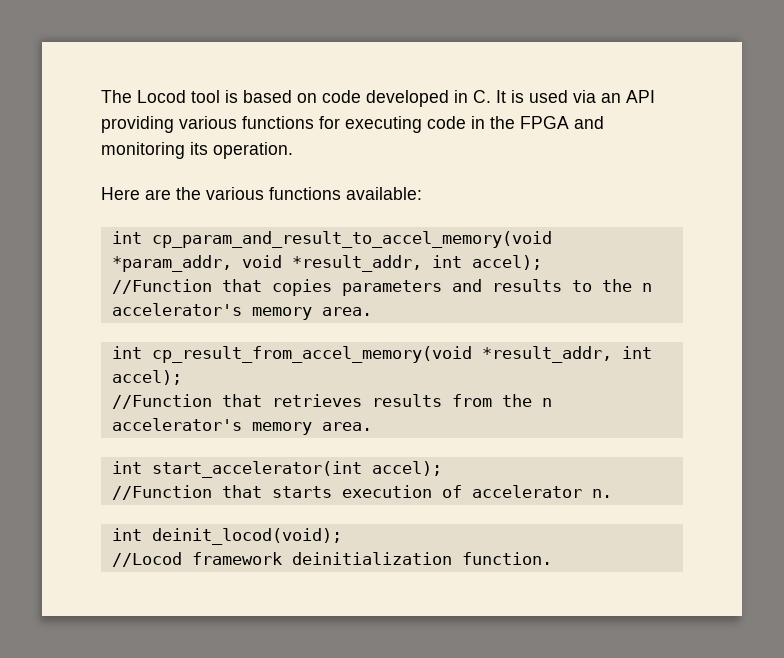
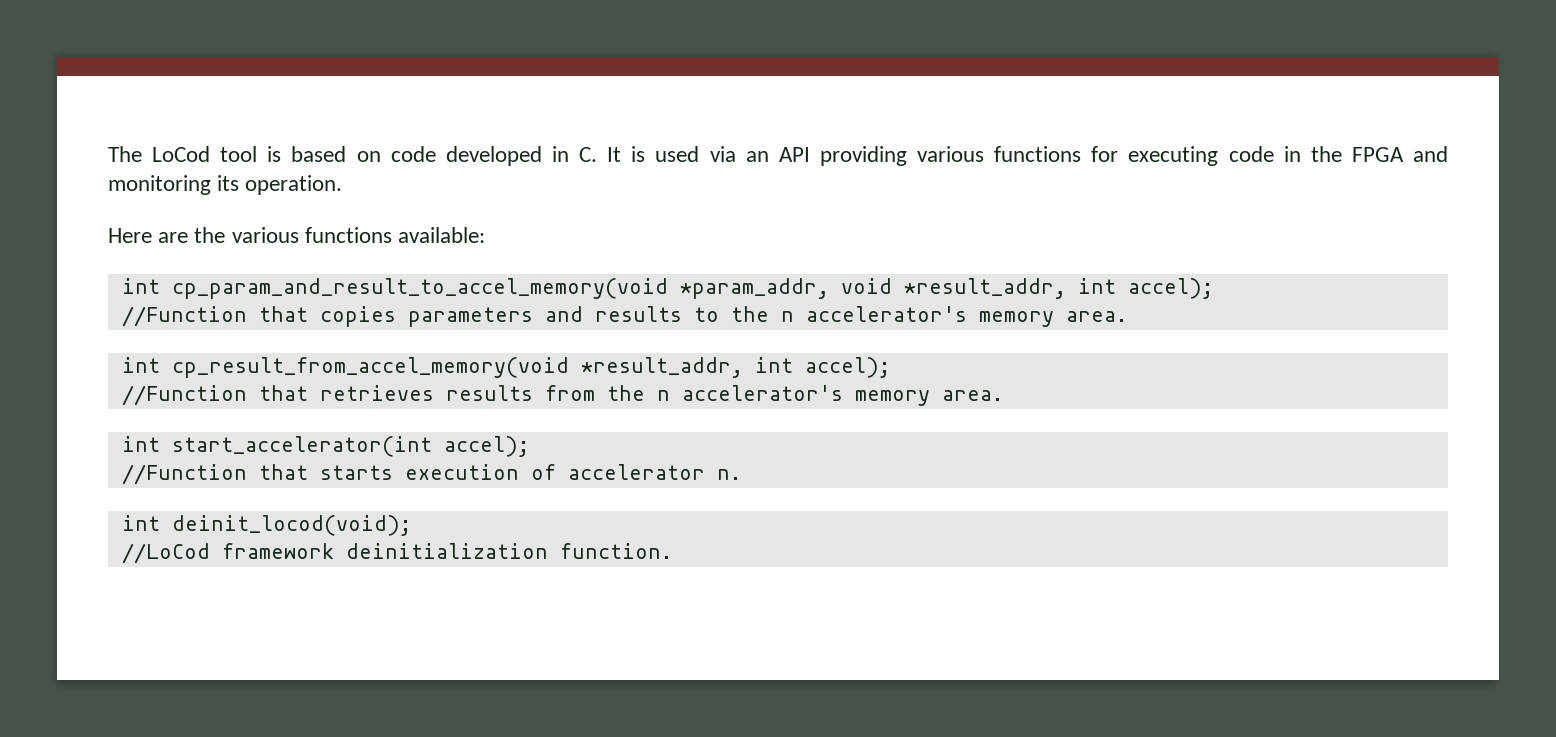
[137,90,186,103] Locod -> [152,146,211,162] LoCod
[111,552,182,567] //Locod -> [121,543,210,564] //LoCod

